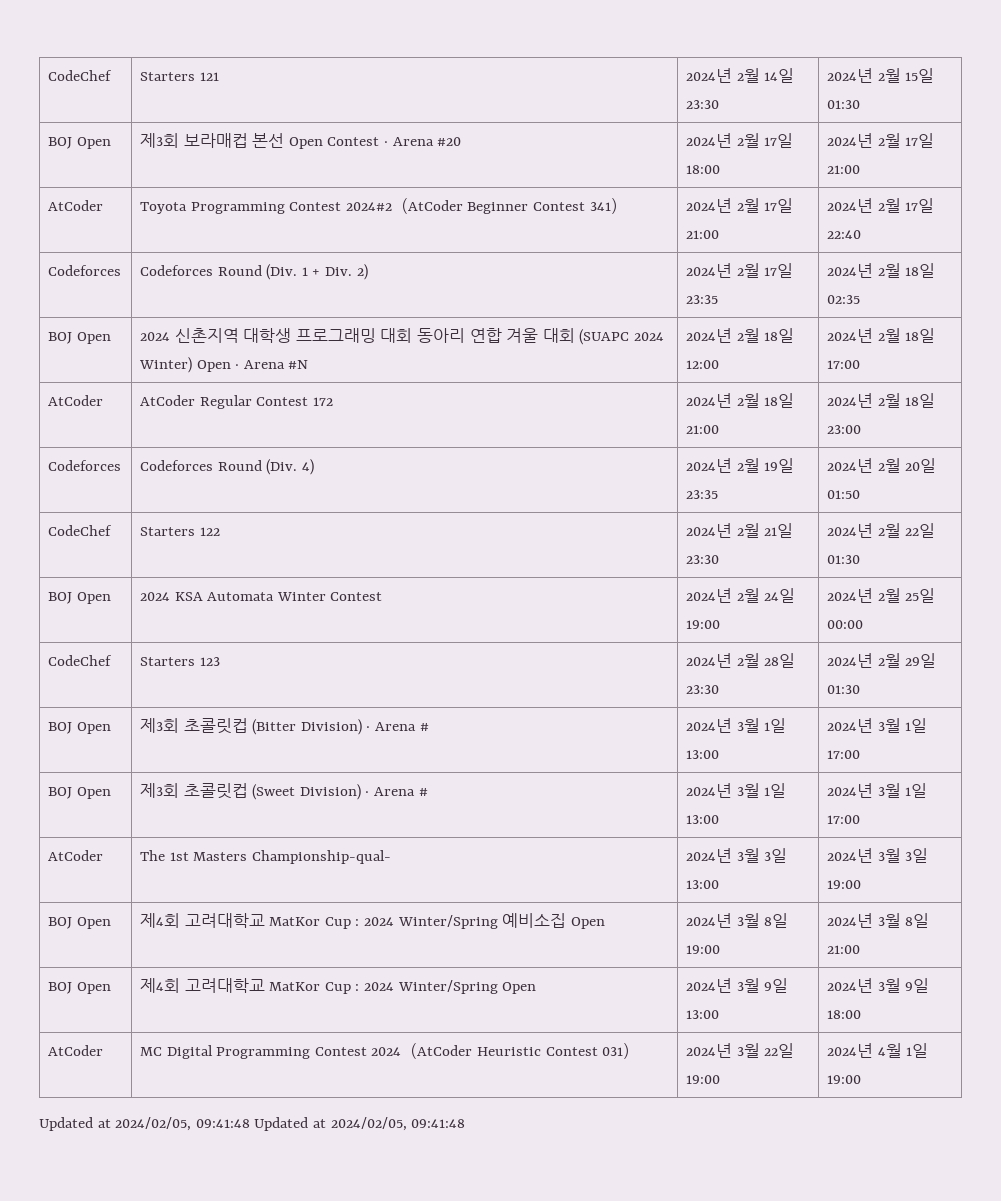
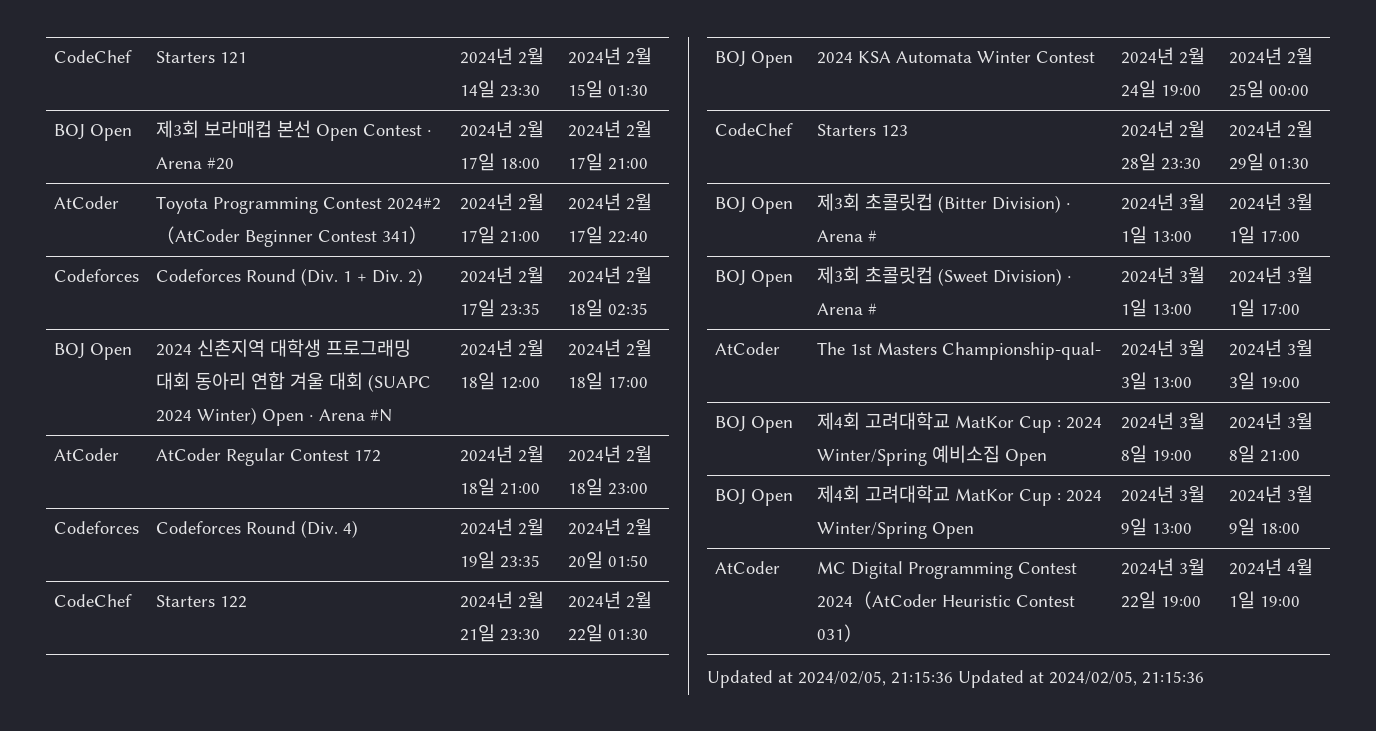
[195,1117,466,1131] 09:41:48 Updated at 2024/02/05, 09:41:48 -> [891,670,1204,688] 21:15:36 Updated at 2024/02/05, 21:15:36

